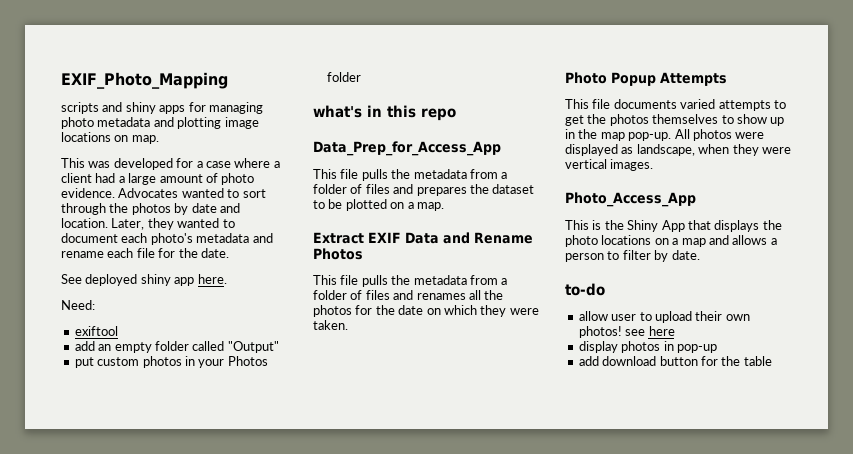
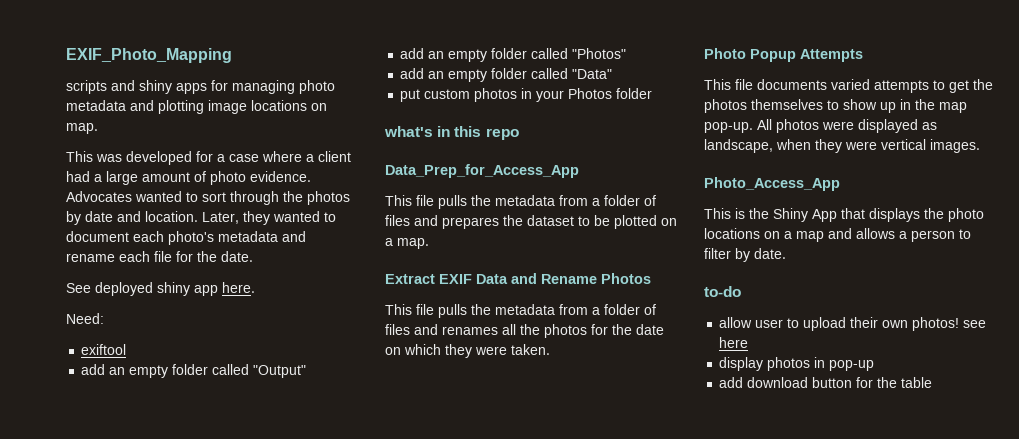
(279, 347) none -> [400,48,627,62] [400,68,613,82] // add an empty folder called "Photos" // add an empty folder called "Data"

